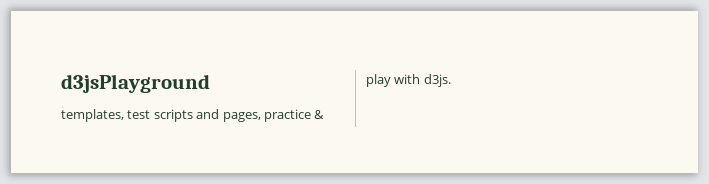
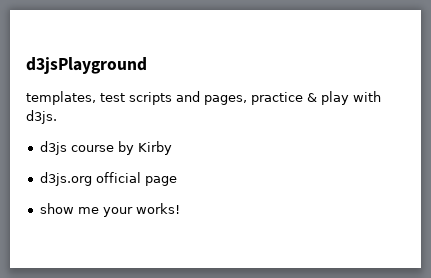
(451, 80) none -> [39,141,172,155] [39,172,177,186] [39,203,180,217] // d3js course by Kirby // d3js.org official page // show me your works!

